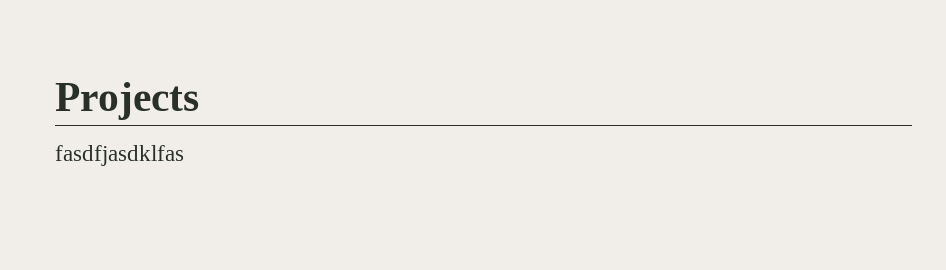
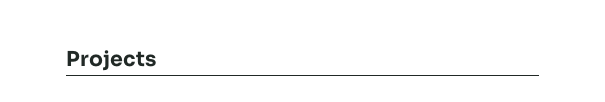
[55,145,184,166] // fasdfjasdklfas -> (156, 60) none

